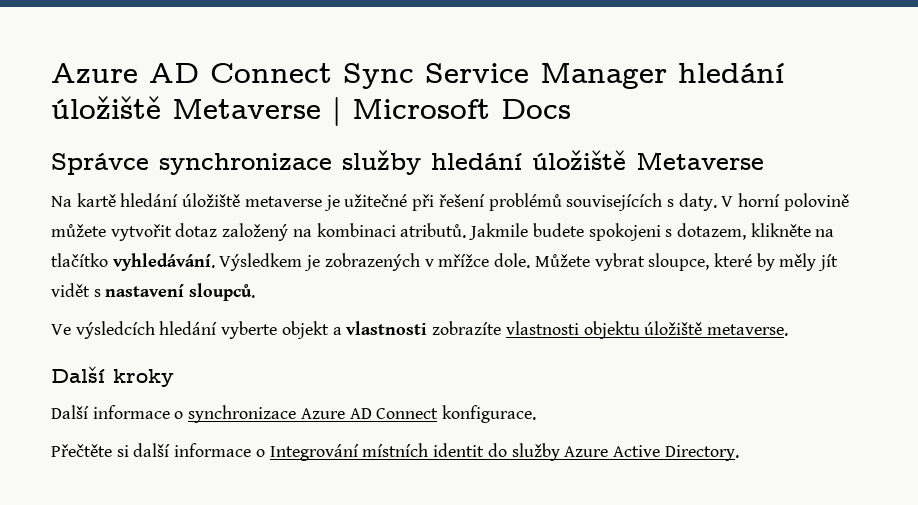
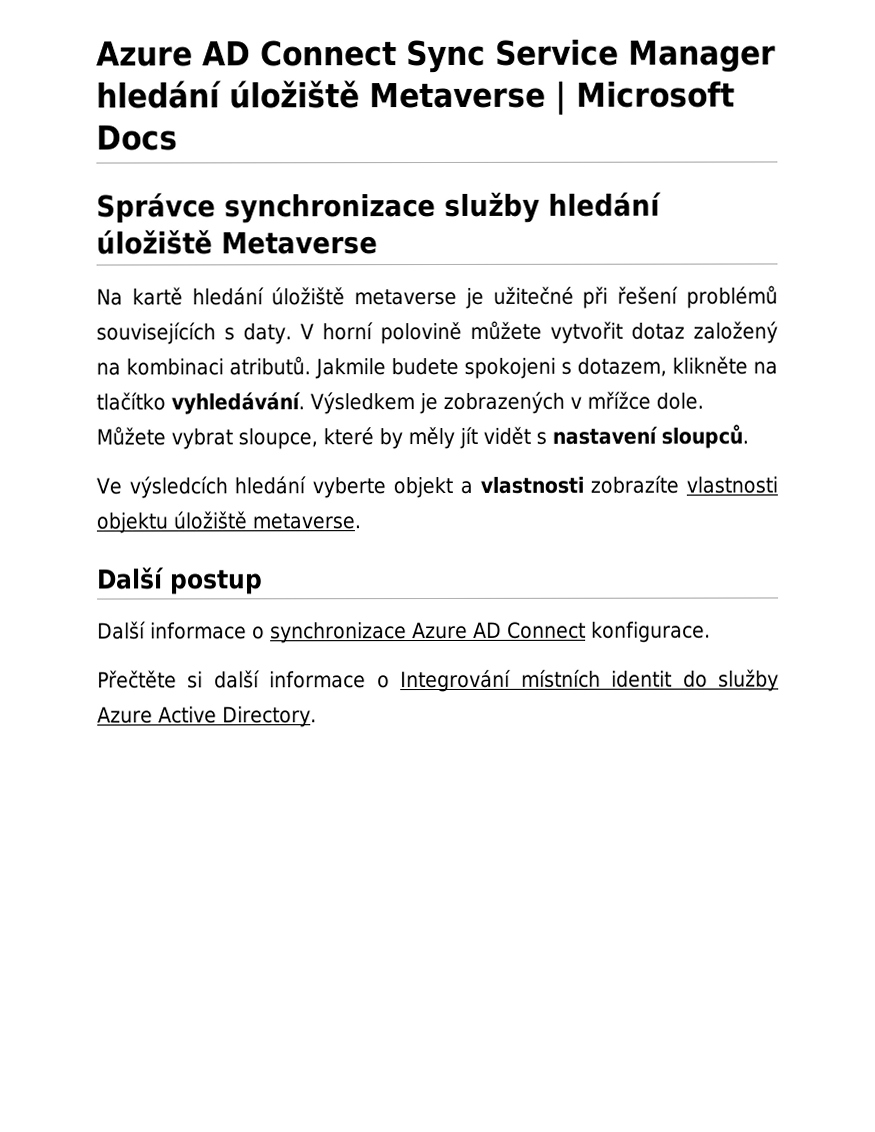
[113,369,174,387] kroky -> [170,569,263,595] postup

